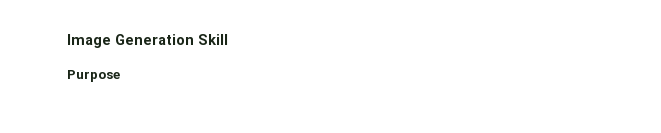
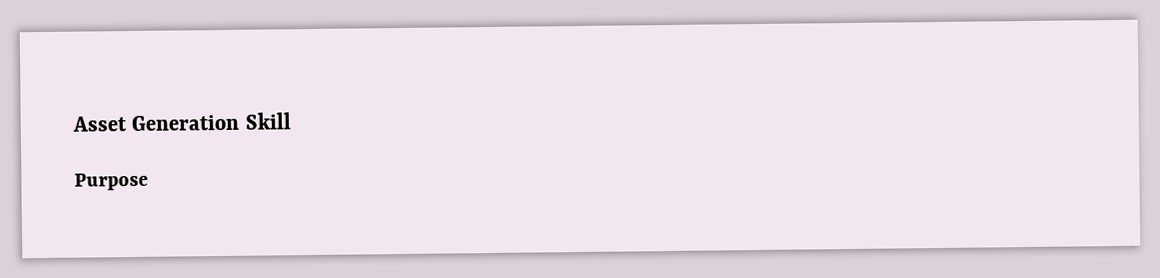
[67,34,111,48] Image -> [72,116,127,132] Asset

